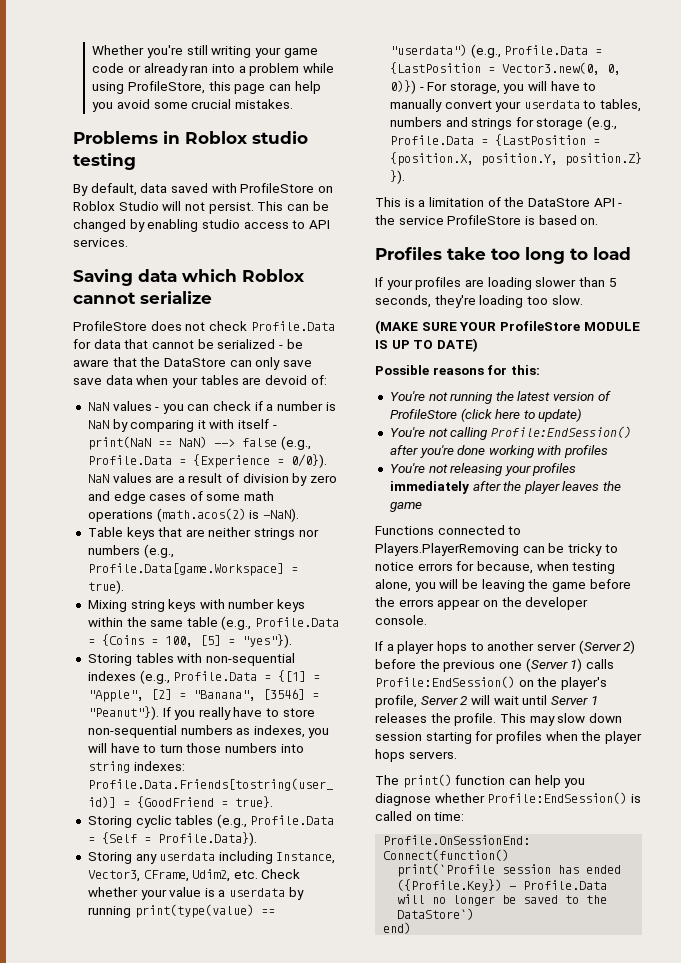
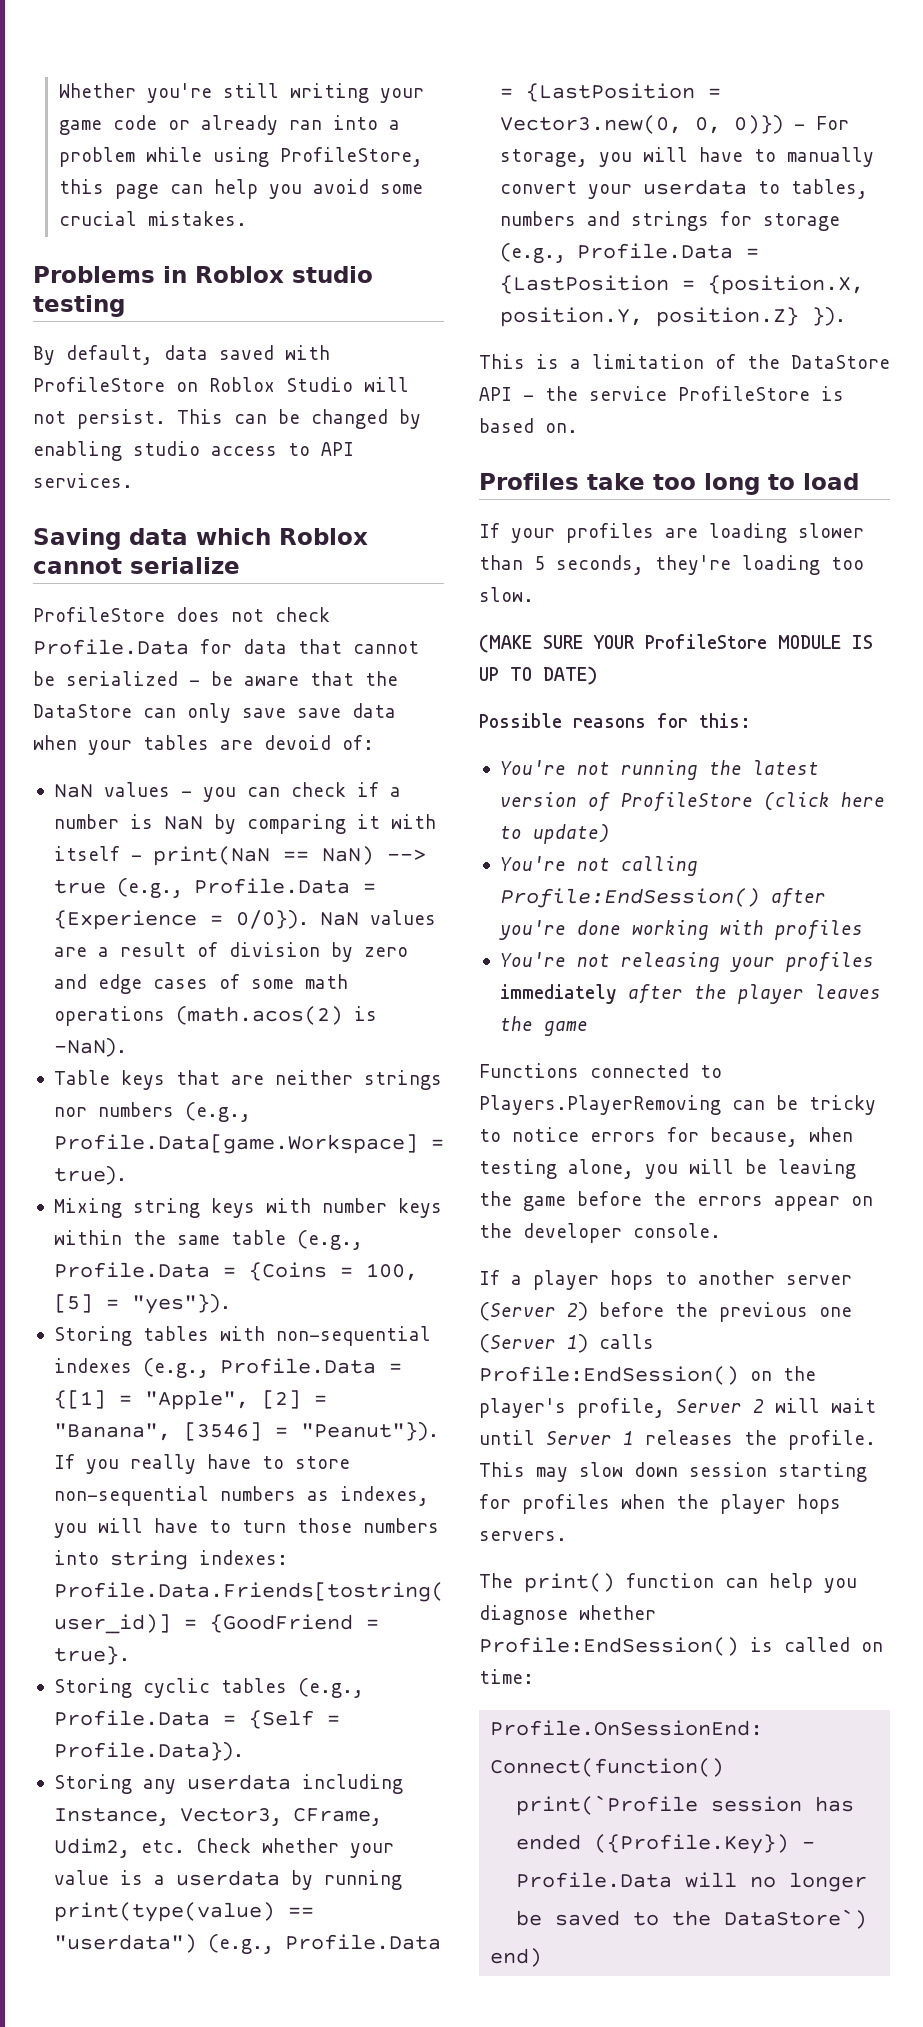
[241,438,277,447] false -> [53,880,106,894] true

